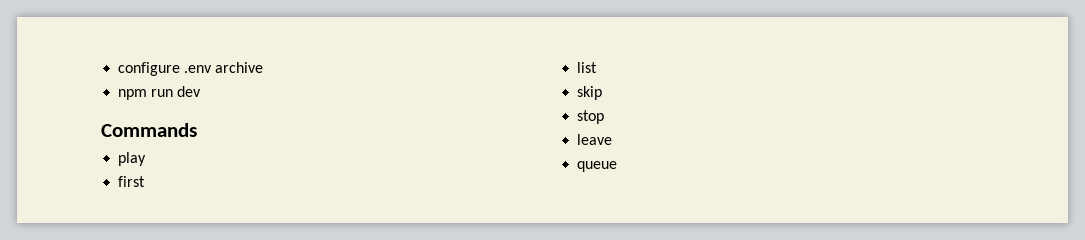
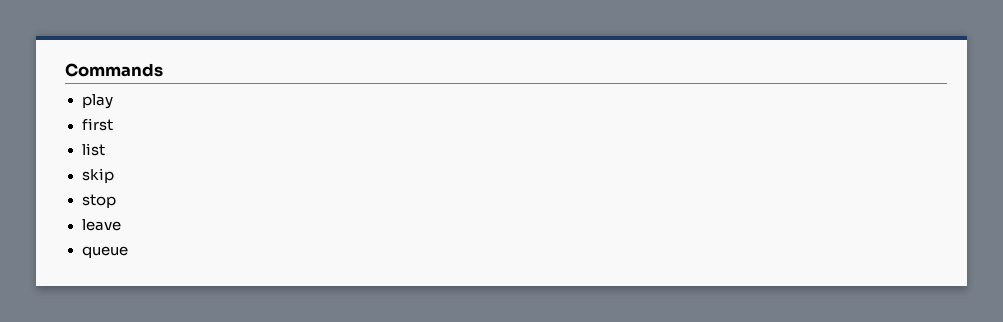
[118,62,264,76] [118,86,202,100] configure .env archive // npm run dev // -> (65, 70) none

